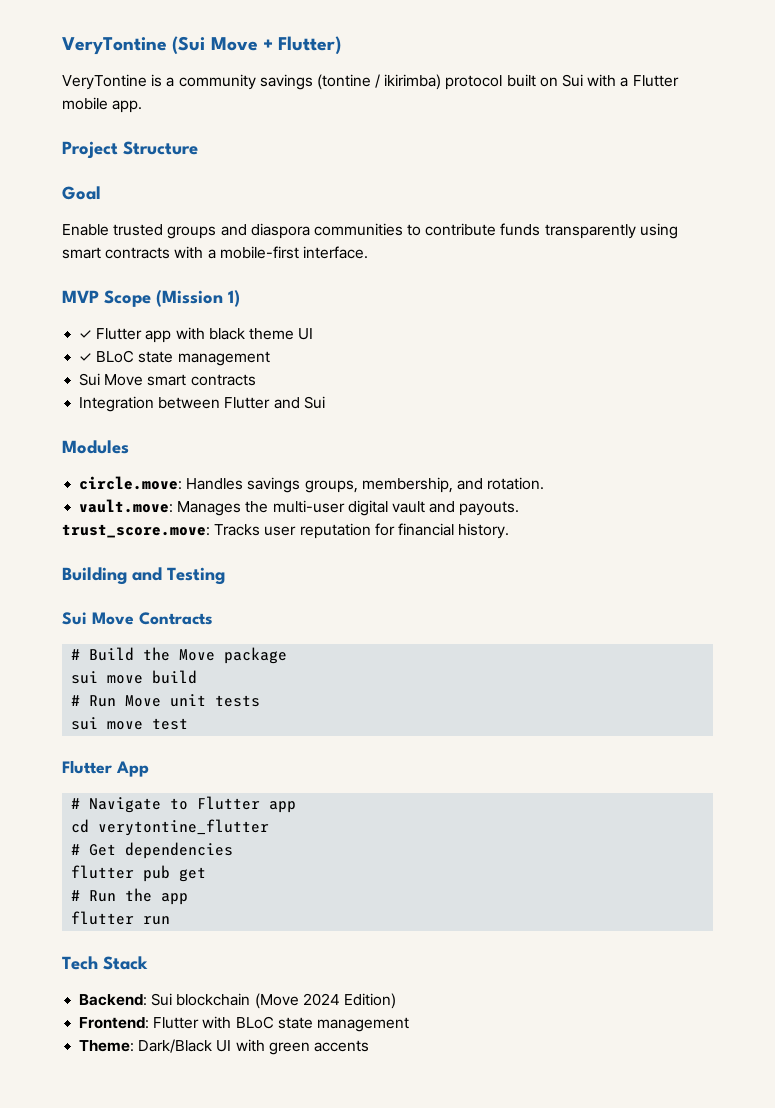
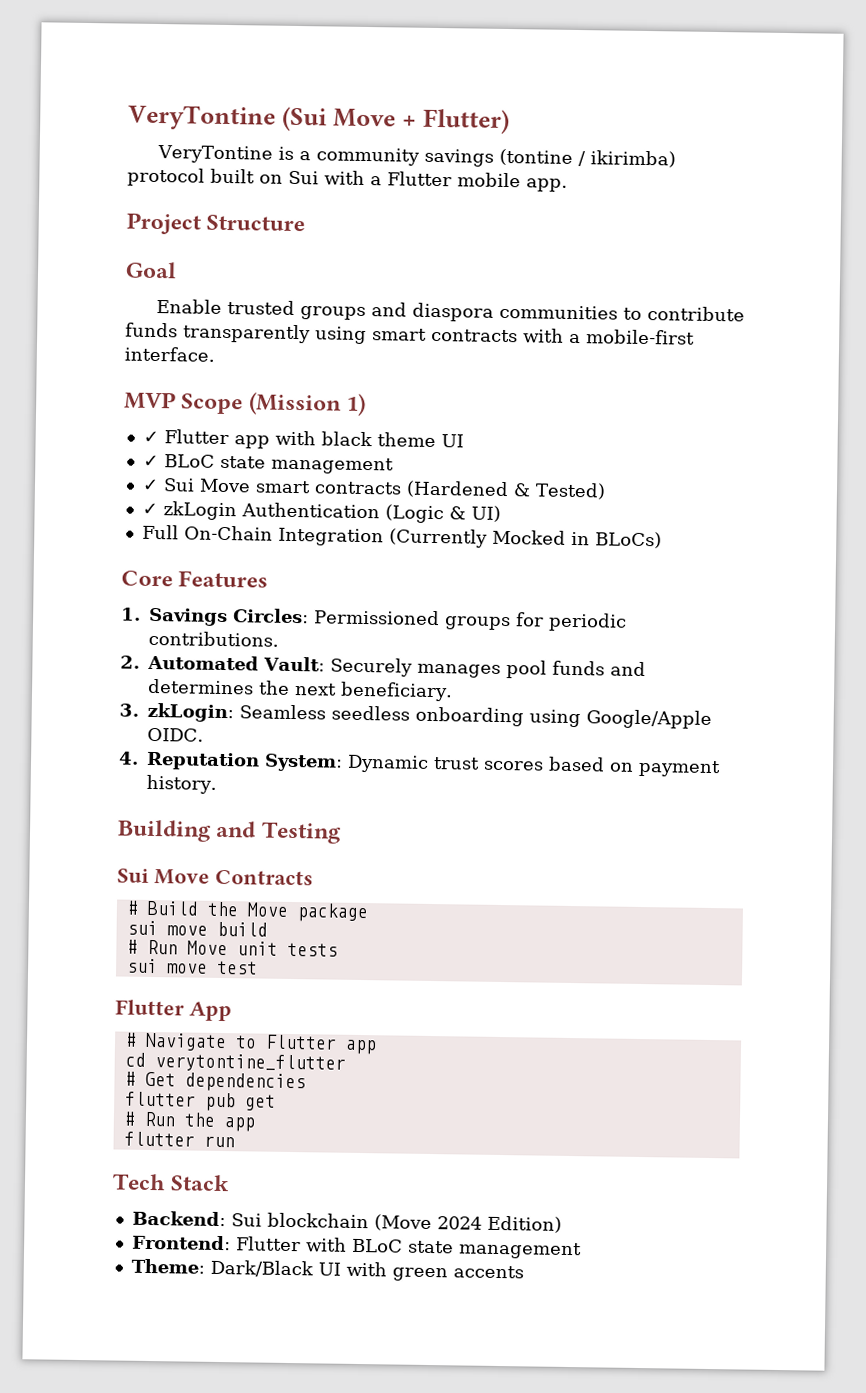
(270, 358) none -> [141,478,159,492] ✓
[79,396,325,412] [62,440,129,454] [79,476,545,493] [79,499,520,516] [62,523,454,539] // Integration between Flutter and Sui // Modules // circle.move: Handles savings groups, membership, and rotation. // vault.move: Manages the multi-user digital vault and payouts. // trust_score.move: Tracks user reputation for financial -> [405,480,606,500] [141,501,501,524] [141,524,662,549] [121,570,269,588] [121,607,627,632] [148,630,279,647] [120,654,646,679] [148,678,453,702] [119,702,712,729] [147,727,204,742] [118,751,721,778] (Hardened & Tested) // ✓ zkLogin Authentication (Logic & UI) // Full On-Chain Integration (Currently Mocked in BLoCs) // Core Features // 1. Savings Circles: Permissioned groups for periodic contributions. // 2. Automated Vault: Securely manages pool funds and determines the next beneficiary. // 3. zkLogin: Seamless seedless onboarding using Google/Apple OIDC. // 4. Reputation System: Dynamic trust scores based on payment

